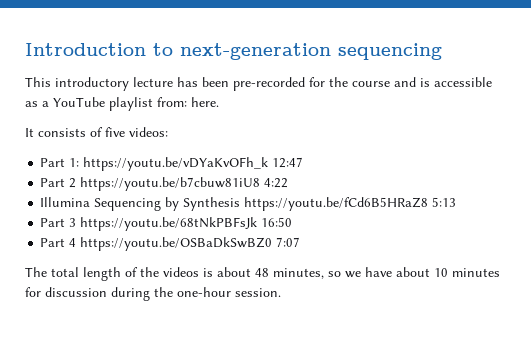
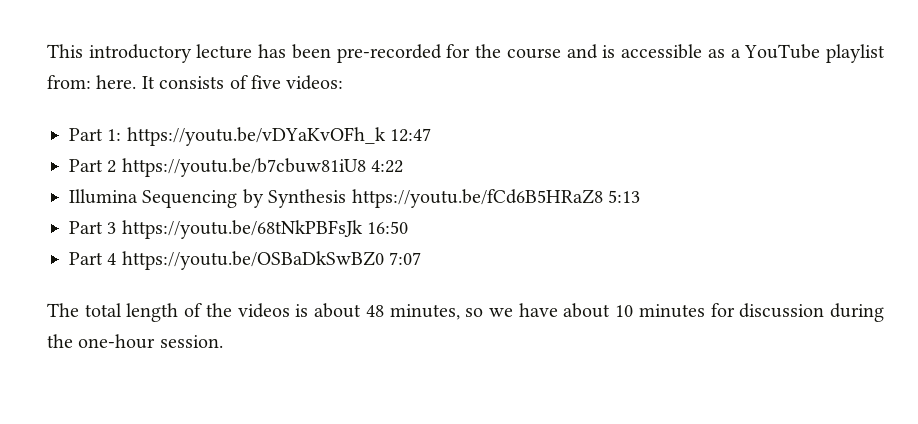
[25,43,442,60] Introduction to next-generation sequencing // -> (47, 51) none
(219, 102) // -> (137, 82) none

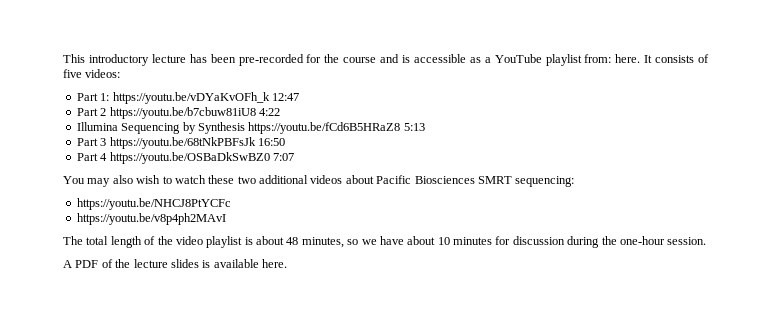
(422, 258) none -> [63,175,575,187] [76,198,231,210] [76,213,226,225] // You may also wish to watch these two additional videos about Pacific Biosciences SMRT sequencing: // https://youtu.be/NHCJ8PtYCFc // https://youtu.be/v8p4ph2MAvI
[237,303,290,318] videos -> [175,236,243,248] video playlist
(223, 341) none -> [63,259,287,268] // A PDF of the lecture slides is available here.

